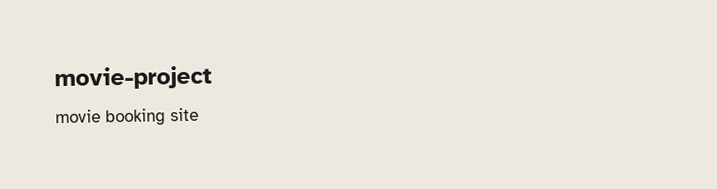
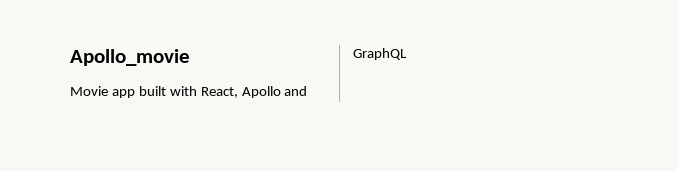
[54,65,212,91] [55,107,199,127] movie-project // movie booking site -> [70,49,190,66] [70,86,308,98] [353,48,407,60] Apollo_movie // Movie app built with React, Apollo and GraphQL

